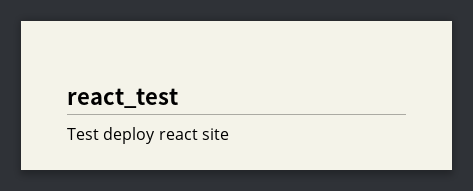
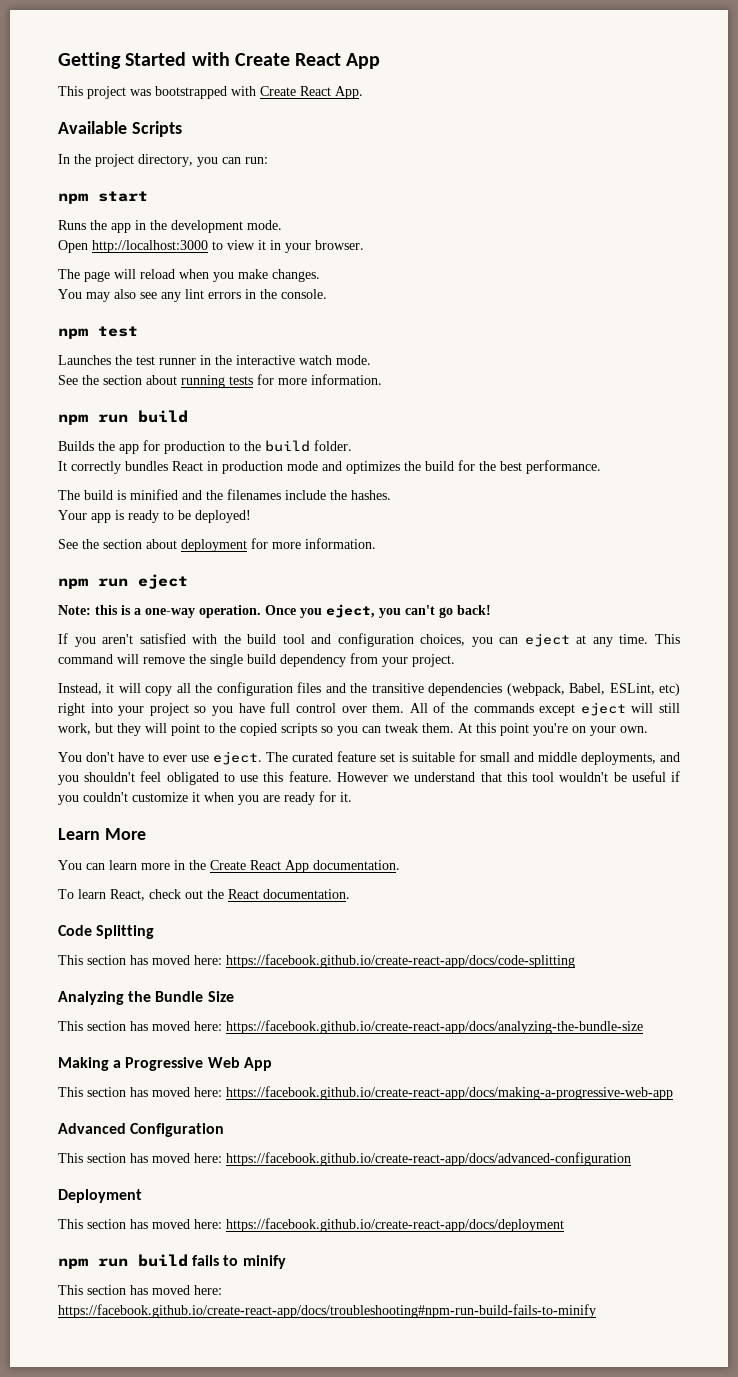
[67,88,178,108] [67,127,229,144] react_test // Test deploy react site -> [58,52,381,69] [58,86,363,99] [58,121,182,137] [58,154,268,167] [58,191,148,204] [58,220,282,233] [58,240,364,253] [58,269,320,282] [58,289,327,302] [58,326,138,339] [58,355,371,365] [58,374,382,388] [58,410,188,425] [58,440,352,454] [58,460,601,474] [58,489,391,500] [58,510,251,523] [58,538,376,552] [58,574,188,589] [58,604,491,618] [58,633,680,647] [58,653,455,667] [58,682,680,696] [58,702,680,716] [58,723,648,736] [58,751,680,765] [58,771,681,785] [58,791,352,805] [58,828,146,840] [58,860,400,873] [58,889,350,901] [58,925,155,939] [58,954,575,968] [58,991,234,1005] [58,1020,643,1034] [58,1057,272,1071] [58,1086,673,1100] [58,1123,225,1137] [58,1152,631,1166] [58,1189,142,1203] [58,1218,564,1232] [58,1254,286,1269] [58,1285,222,1295] [58,1304,596,1318] Getting Started with Create React App // This project was bootstrapped with Create React App. // Available Scripts // In the project directory, you can run: // npm start // Runs the app in the development mode. // Open http://localhost:3000 to view it in your browser. // The page will reload when you make changes. // You may also see any lint errors in the console. // npm test // Launches the test runner in the interactive watch mode. // See the section about running tests for more information. // npm run build // Builds the app for production to the build folder. // It correctly bundles React in production mode and optimizes the build for the best performance. // The build is minified and the filenames include the hashes. // Your app is ready to be deployed! // See the section about deployment for more information. // npm run eject // Note: this is a one-way operation. Once you eject, you can't go back! // If you aren't satisfied with the build tool and configuration choices, you can eject at any time. This command will remove the single build dependency from your project. // Instead, it will copy all the configuration files and the transitive dependencies (webpack, Babel, ESLint, etc) right into your project so you have full control over them. All of the commands except eject will still work, but they will point to the copied scripts so you can tweak them. At this point you're on your own. // You don't have to ever use eject. The curated feature set is suitable for small and middle deployments, and you shouldn't feel obligated to use this feature. However we understand that this tool wouldn't be useful if you couldn't customize it when you are ready for it. // Learn More // You can learn more in the Create React App documentation. // To learn React, check out the React documentation. // Code Splitting // This section has moved here: https://facebook.github.io/create-react-app/docs/code-splitting // Analyzing the Bundle Size // This section has moved here: https://facebook.github.io/create-react-app/docs/analyzing-the-bundle-size // Making a Progressive Web App // This section has moved here: https://facebook.github.io/create-react-app/docs/making-a-progressive-web-app // Advanced Configuration // This section has moved here: https://facebook.github.io/create-react-app/docs/advanced-configuration // Deployment // This section has moved here: https://facebook.github.io/create-react-app/docs/deployment // npm run build fails to minify // This section has moved here: https://facebook.github.io/create-react-app/docs/troubleshooting#npm-run-build-fails-to-minify

